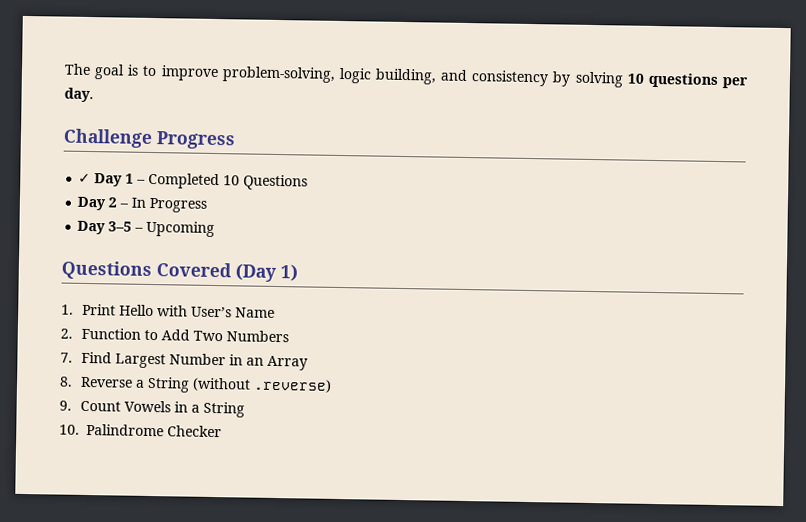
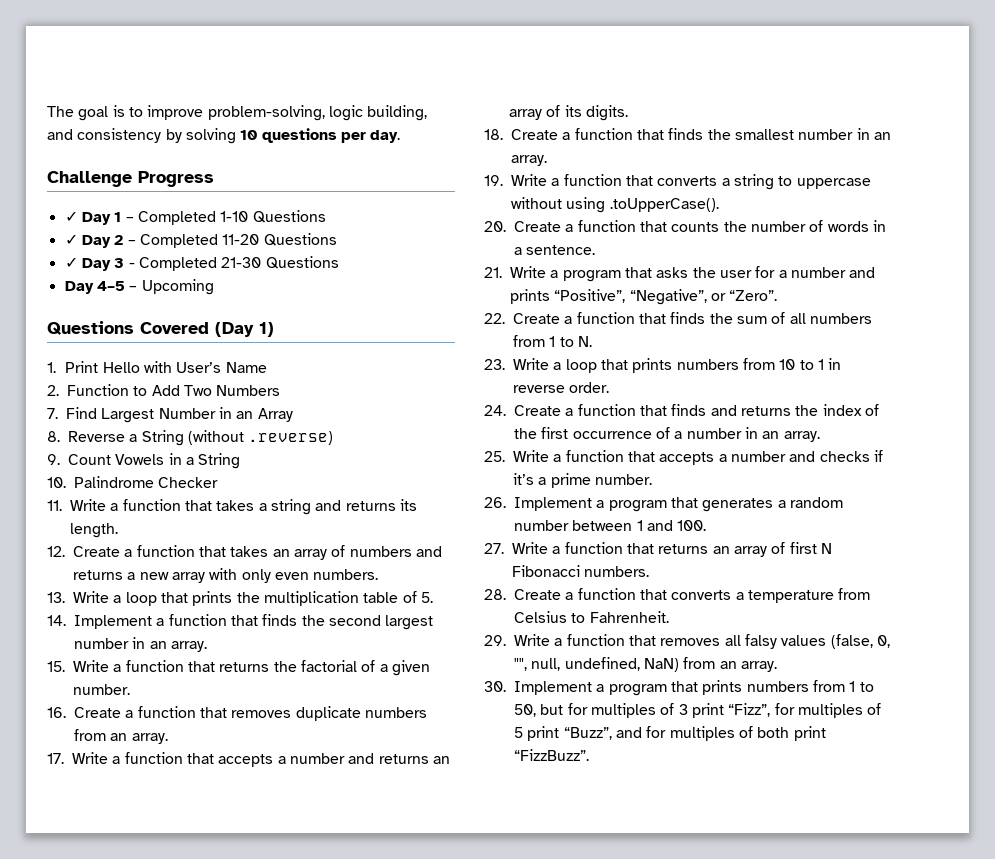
[223,174,309,191] [77,196,208,213] [77,220,133,235] 10 Questions // Day 2 – In Progress // Day 3–5 -> [220,210,326,223] [64,233,337,248] [64,256,339,271] [64,281,125,294] 1-10 Questions // ✓ Day 2 – Completed 11-20 Questions // ✓ Day 3 - Completed 21-30 Questions // Day 4–5
(222, 431) none -> [47,499,417,515] [70,523,118,538] [47,545,442,560] [73,568,379,583] [47,591,433,606] [47,614,434,630] [74,637,207,652] [47,660,430,676] [73,684,130,695] [47,706,427,721] [74,729,168,744] [47,752,450,767] [509,105,628,121] [484,128,891,140] [511,155,547,166] [484,174,871,190] [511,197,719,213] [484,220,886,232] [514,245,596,255] [484,266,876,282] [510,289,778,305] [484,312,872,324] [513,335,592,347] [484,358,842,373] [513,382,610,393] [484,404,879,416] [514,427,820,442] [484,450,883,465] [513,473,652,488] [484,497,843,512] [514,520,707,531] [484,542,832,557] [512,565,650,577] [484,588,871,603] [514,611,669,623] [484,634,890,649] [514,657,777,672] [484,680,874,696] [514,703,882,718] [514,726,826,741] [514,749,589,761] // 11. Write a function that takes a string and returns its length. // 12. Create a function that takes an array of numbers and returns a new array with only even numbers. // 13. Write a loop that prints the multiplication table of 5. // 14. Implement a function that finds the second largest number in an array. // 15. Write a function that returns the factorial of a given number. // 16. Create a function that removes duplicate numbers from an array. // 17. Write a function that accepts a number and returns an array of its digits. // 18. Create a function that finds the smallest number in an array. // 19. Write a function that converts a string to uppercase without using .toUpperCase(). // 20. Create a function that counts the number of words in a sentence. // 21. Write a program that asks the user for a number and prints “Positive”, “Negative”, or “Zero”. // 22. Create a function that finds the sum of all numbers from 1 to N. // 23. Write a loop that prints numbers from 10 to 1 in reverse order. // 24. Create a function that finds and returns the index of the first occurrence of a number in an array. // 25. Write a function that accepts a number and checks if it’s a prime number. // 26. Implement a program that generates a random number between 1 and 100. // 27. Write a function that returns an array of first N Fibonacci numbers. // 28. Create a function that converts a temperature from Celsius to Fahrenheit. // 29. Write a function that removes all falsy values (false, 0, "", null, undefined, NaN) from an array. // 30. Implement a program that prints numbers from 1 to 50, but for multiples of 3 print “Fizz”, for multiples of 5 print “Buzz”, and for multiples of both print “FizzBuzz”.

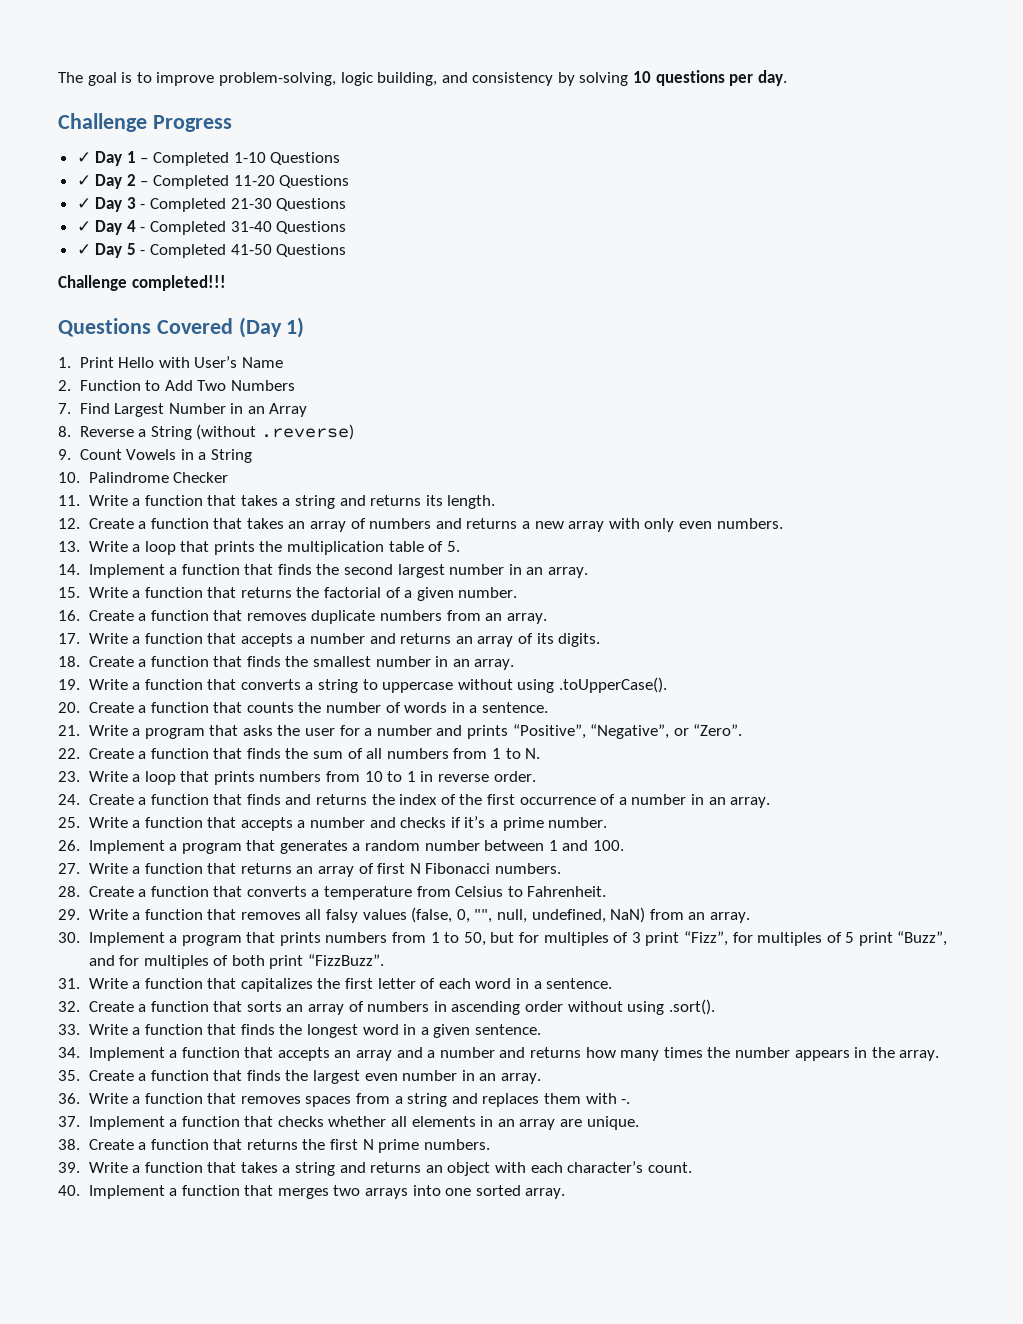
[64,279,214,295] Day 4–5 – Upcoming -> [76,220,347,235] [76,243,347,258] [58,275,226,291] ✓ Day 4 - Completed 31-40 Questions // ✓ Day 5 - Completed 41-50 Questions // Challenge completed!!!
(589, 755) none -> [58,978,613,992] [58,999,715,1015] [58,1024,541,1038] [58,1047,940,1061] [58,1070,541,1084] [58,1093,631,1107] [58,1116,639,1130] [58,1139,490,1153] [58,1161,692,1176] [58,1185,566,1199] // 31. Write a function that capitalizes the first letter of each word in a sentence. // 32. Create a function that sorts an array of numbers in ascending order without using .sort(). // 33. Write a function that finds the longest word in a given sentence. // 34. Implement a function that accepts an array and a number and returns how many times the number appears in the array. // 35. Create a function that finds the largest even number in an array. // 36. Write a function that removes spaces from a string and replaces them with -. // 37. Implement a function that checks whether all elements in an array are unique. // 38. Create a function that returns the first N prime numbers. // 39. Write a function that takes a string and returns an object with each character’s count. // 40. Implement a function that merges two arrays into one sorted array.

